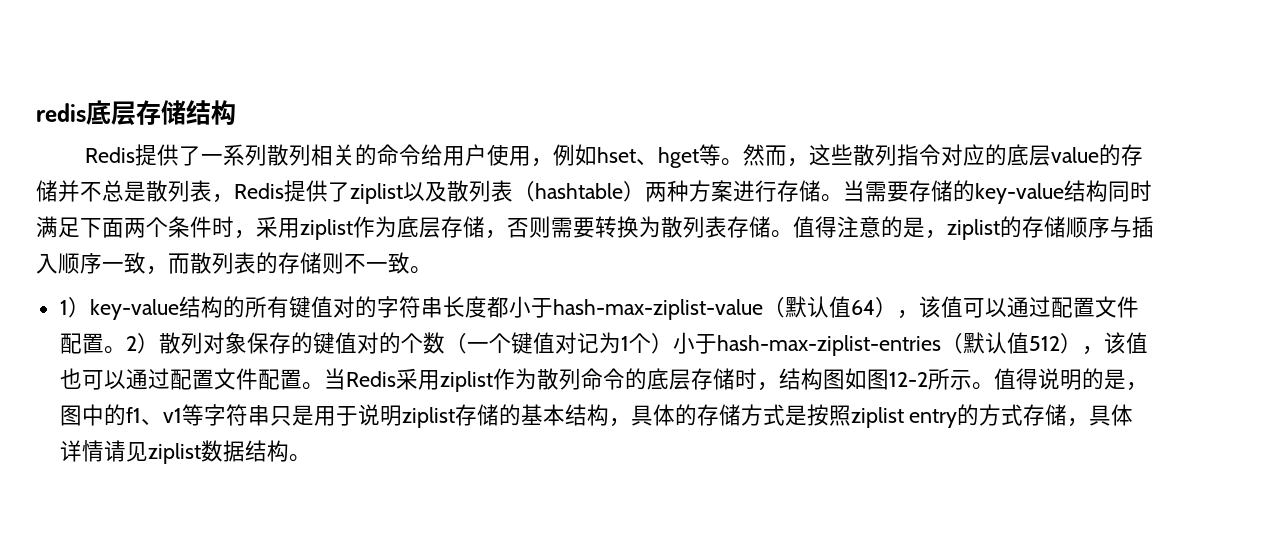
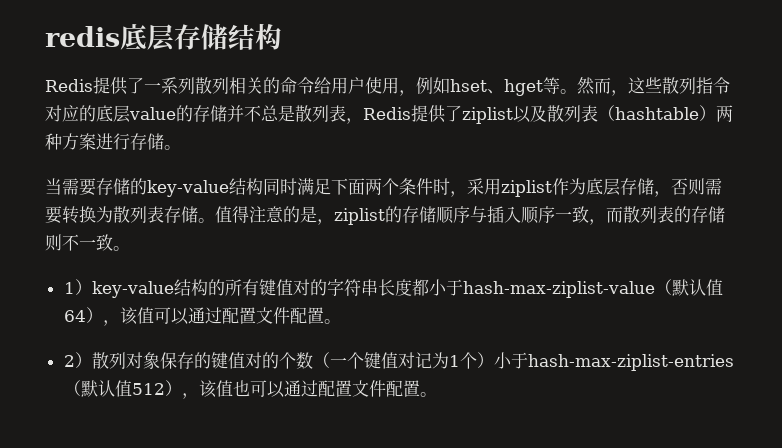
(843, 198) none -> (181, 147) //
(126, 350) none -> (341, 321) //
[323,368,1148,392] [59,404,1134,428] [59,440,311,464] 当Redis采用ziplist作为散列命令的底层存储时，结构图如图12-2所示。值得说明的是，图中的f1、v1等字符串只是用于说明ziplist存储的基本结构，具体的存储方式是按照ziplist entry的方式存储，具体详情请见ziplist数据结构。 -> (437, 394) none

